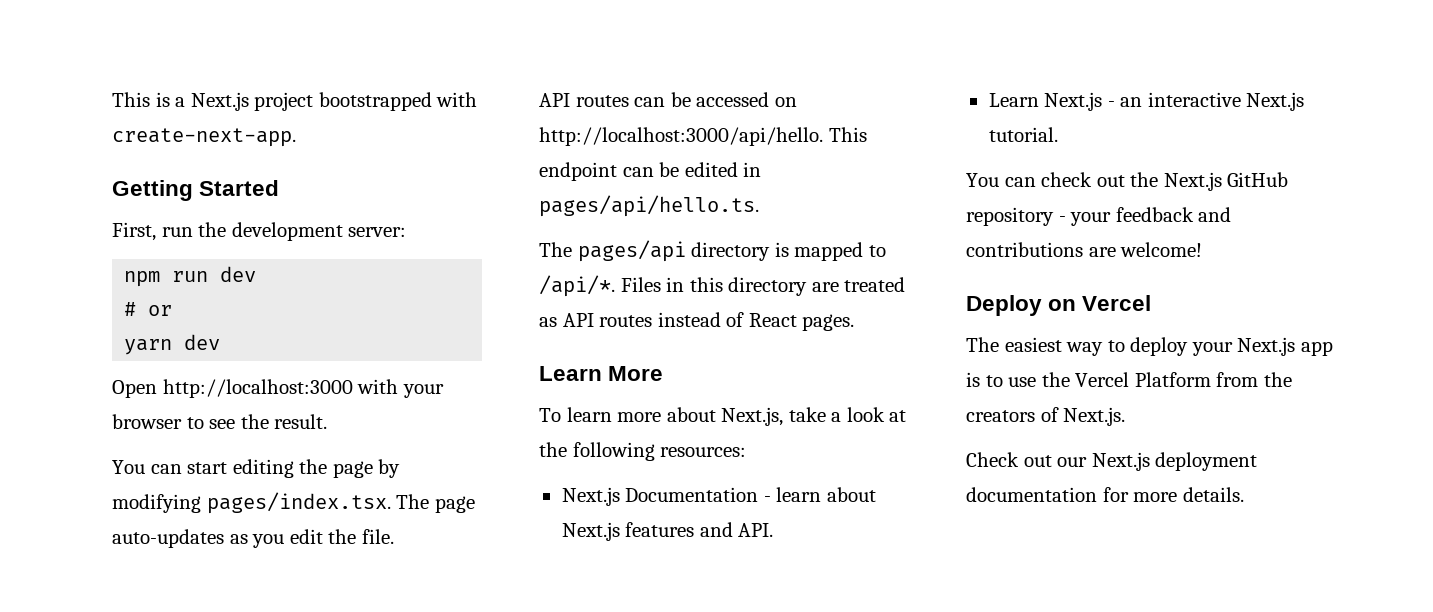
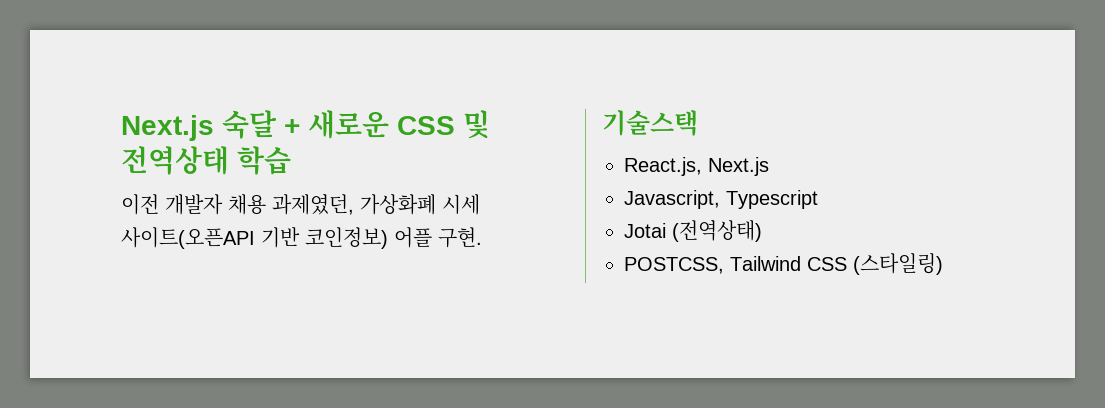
[112,92,478,111] [112,128,296,147] [112,180,280,201] [112,222,407,241] [124,266,257,287] [124,302,173,316] [124,334,221,355] [112,379,444,398] [112,414,328,429] [112,459,401,478] [112,492,475,514] [112,529,394,548] [539,92,797,107] [539,127,867,146] [539,162,762,181] [539,195,759,217] [539,240,886,262] [539,275,906,297] [539,312,855,331] [539,366,664,381] [539,407,907,426] [539,442,747,461] [561,487,876,506] [561,522,774,541] [988,92,1305,111] [988,127,1058,142] [966,172,1289,191] [966,207,1232,226] [966,242,1203,257] [966,295,1152,316] [966,337,1333,356] [966,372,1292,387] [966,407,1126,426] [966,452,1258,471] [966,487,1244,502] This is a Next.js project bootstrapped with create-next-app. // Getting Started // First, run the development server: // npm run dev // # or // yarn dev // Open http://localhost:3000 with your browser to see the result. // You can start editing the page by modifying pages/index.tsx. The page auto-updates as you edit the file. // API routes can be accessed on http://localhost:3000/api/hello. This endpoint can be edited in pages/api/hello.ts. // The pages/api directory is mapped to /api/*. Files in this directory are treated as API routes instead of React pages. // Learn More // To learn more about Next.js, take a look at the following resources: // Next.js Documentation - learn about Next.js features and API. // Learn Next.js - an interactive Next.js tutorial. // You can check out the Next.js GitHub repository - your feedback and contributions are welcome! // Deploy on Vercel // The easiest way to deploy your Next.js app is to use the Vercel Platform from the creators of Next.js. // Check out our Next.js deployment documentation for more details. -> [121,110,490,141] [121,146,291,175] [121,194,480,215] [121,227,482,249] [602,110,698,136] [624,157,769,176] [624,190,818,209] [624,220,762,242] [624,253,943,275] Next.js 숙달 + 새로운 CSS 및 전역상태 학습 // 이전 개발자 채용 과제였던, 가상화폐 시세 사이트(오픈API 기반 코인정보) 어플 구현. // 기술스택 // React.js, Next.js // Javascript, Typescript // Jotai (전역상태) // POSTCSS, Tailwind CSS (스타일링)

